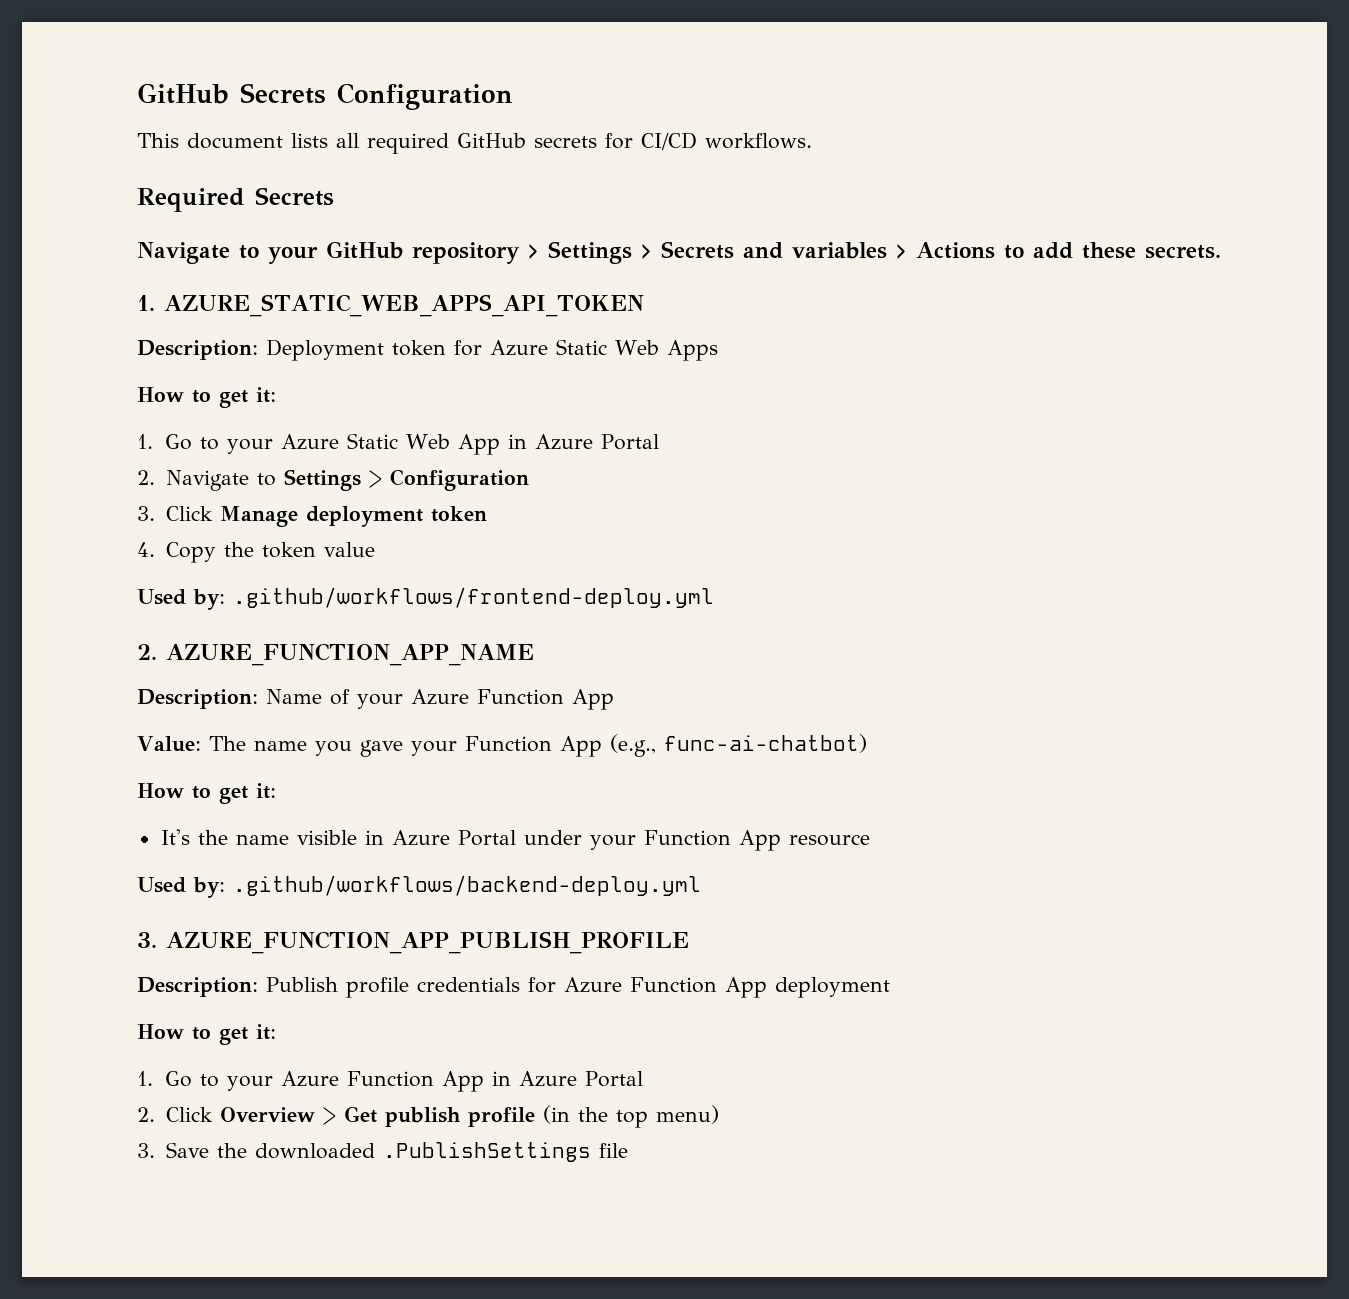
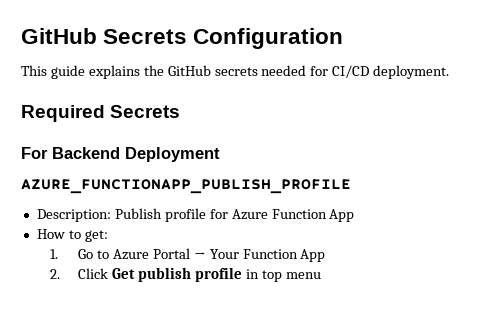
[187,133,449,154] document lists all required -> [50,65,164,79] guide explains the
(597, 142) none -> [261,65,307,76] needed
[705,133,812,149] workflows. -> [373,65,450,79] deployment.
[137,241,1221,264] [137,294,644,317] [137,339,718,361] [137,387,276,408] [137,433,660,455] [137,469,529,491] [137,506,487,527] [137,542,375,563] [137,587,714,610] [137,643,534,666] [137,689,614,710] [137,734,867,757] [137,783,276,804] [160,829,870,851] [137,875,701,898] [137,931,689,954] [137,977,890,998] [137,1024,276,1045] [137,1071,644,1092] [137,1105,719,1128] [137,1142,628,1162] Navigate to your GitHub repository > Settings > Secrets and variables > Actions to add these secrets. // 1. AZURE_STATIC_WEB_APPS_API_TOKEN // Description: Deployment token for Azure Static Web Apps // How to get it: // 1. Go to your Azure Static Web App in Azure Portal // 2. Navigate to Settings > Configuration // 3. Click Manage deployment token // 4. Copy the token value // Used by: .github/workflows/frontend-deploy.yml // 2. AZURE_FUNCTION_APP_NAME // Description: Name of your Azure Function App // Value: The name you gave your Function App (e.g., func-ai-chatbot) // How to get it: // It's the name visible in Azure Portal under your Function App resource // Used by: .github/workflows/backend-deploy.yml // 3. AZURE_FUNCTION_APP_PUBLISH_PROFILE // Description: Publish profile credentials for Azure Function App deployment // How to get it: // 1. Go to your Azure Function App in Azure Portal // 2. Click Overview > Get publish profile (in the top menu) // 3. Save the downloaded .PublishSettings file -> [21,147,220,162] [21,179,351,194] [36,208,355,222] [36,229,108,242] [49,248,326,262] [49,267,321,282] For Backend Deployment // AZURE_FUNCTIONAPP_PUBLISH_PROFILE // Description: Publish profile for Azure Function App // How to get: // 1. Go to Azure Portal → Your Function App // 2. Click Get publish profile in top menu

